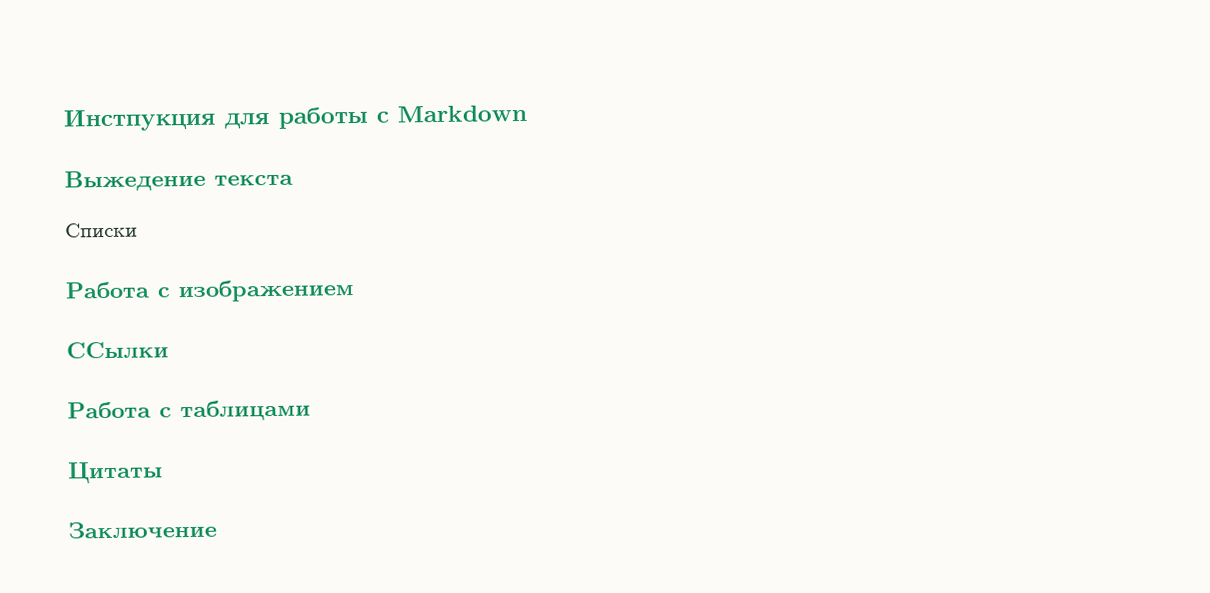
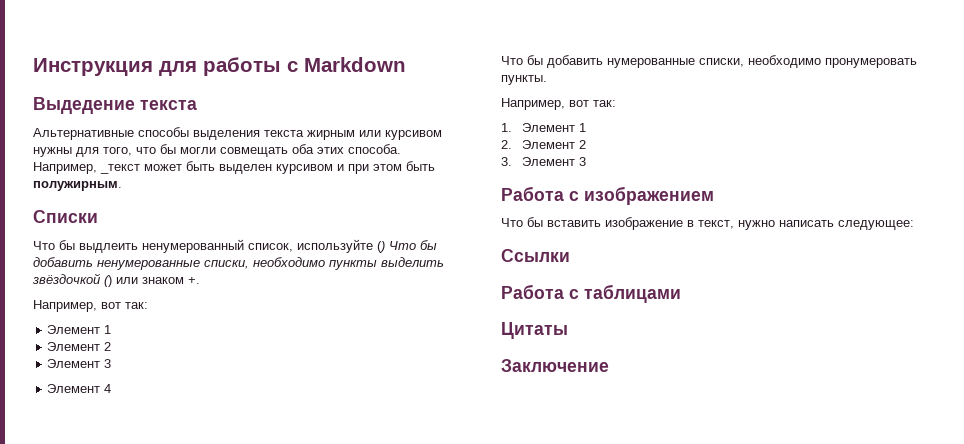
[63,107,216,132] Инстпукция -> [33,58,153,76] Инструкция
[64,169,206,192] Выжедение -> [33,97,135,114] Выдедение
[65,222,138,238] [65,279,355,303] [66,341,169,359] Списки // Работа с изображением // ССылки -> [33,127,442,140] [33,144,401,157] [33,161,435,174] [33,181,122,191] [33,210,98,223] [33,239,437,253] [33,257,444,270] [32,273,200,287] [33,300,148,312] [47,325,112,334] [47,342,112,351] [47,359,112,368] [47,384,112,393] [501,55,917,68] [501,75,547,85] [501,98,616,110] [501,123,587,132] [501,140,587,149] [501,157,587,166] [501,186,714,205] [501,217,914,230] [501,249,570,262] Альтернативные способы выделения текста жирным или курсивом нужны для того, что бы могли совмещать оба этих способа. Например, _текст может быть выделен курсивом и при этом быть полужирным. // Списки // Что бы выдлеить ненумерованный список, используйте () Что бы добавить ненумерованные списки, необходимо пункты выделить звёздочкой () или знаком +. // Например, вот так: // Элемент 1 // Элемент 2 // Элемент 3 // Элемент 4 // Что бы добавить нумерованные списки, необходимо пронумеровать пункты. // Например, вот так: // 1. Элемент 1 // 2. Элемент 2 // 3. Элемент 3 // Работа с изображением // Что бы вставить изображение в текст, нужно написать следующее: // Ссылки

